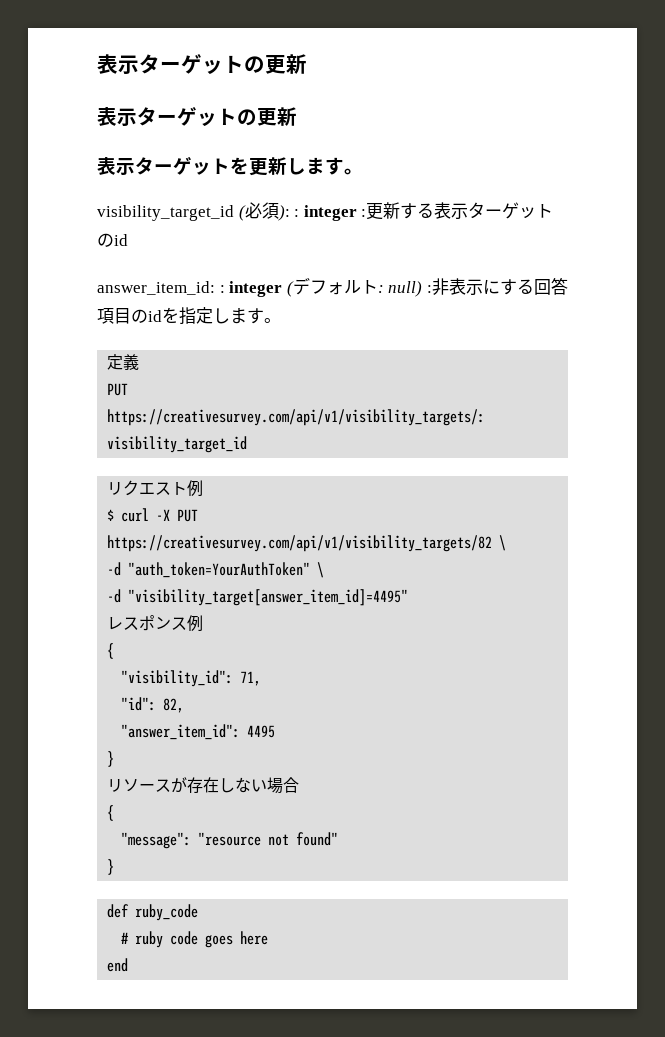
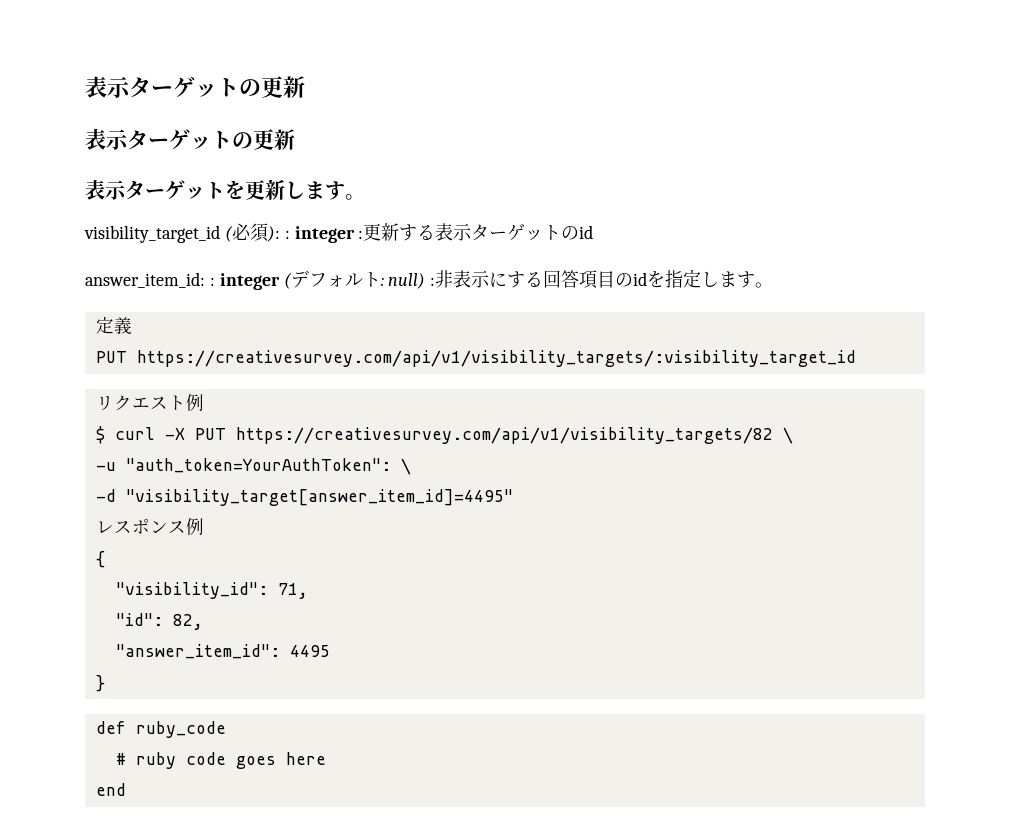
[107,562,311,578] -d "auth_token=YourAuthToken" -> [95,458,391,473] -u "auth_token=YourAuthToken":
[107,777,300,794] [107,805,115,821] [121,832,339,849] [107,859,115,875] // リソースが存在しない場合 // { // "message": "resource not found" // } -> (105, 683) none

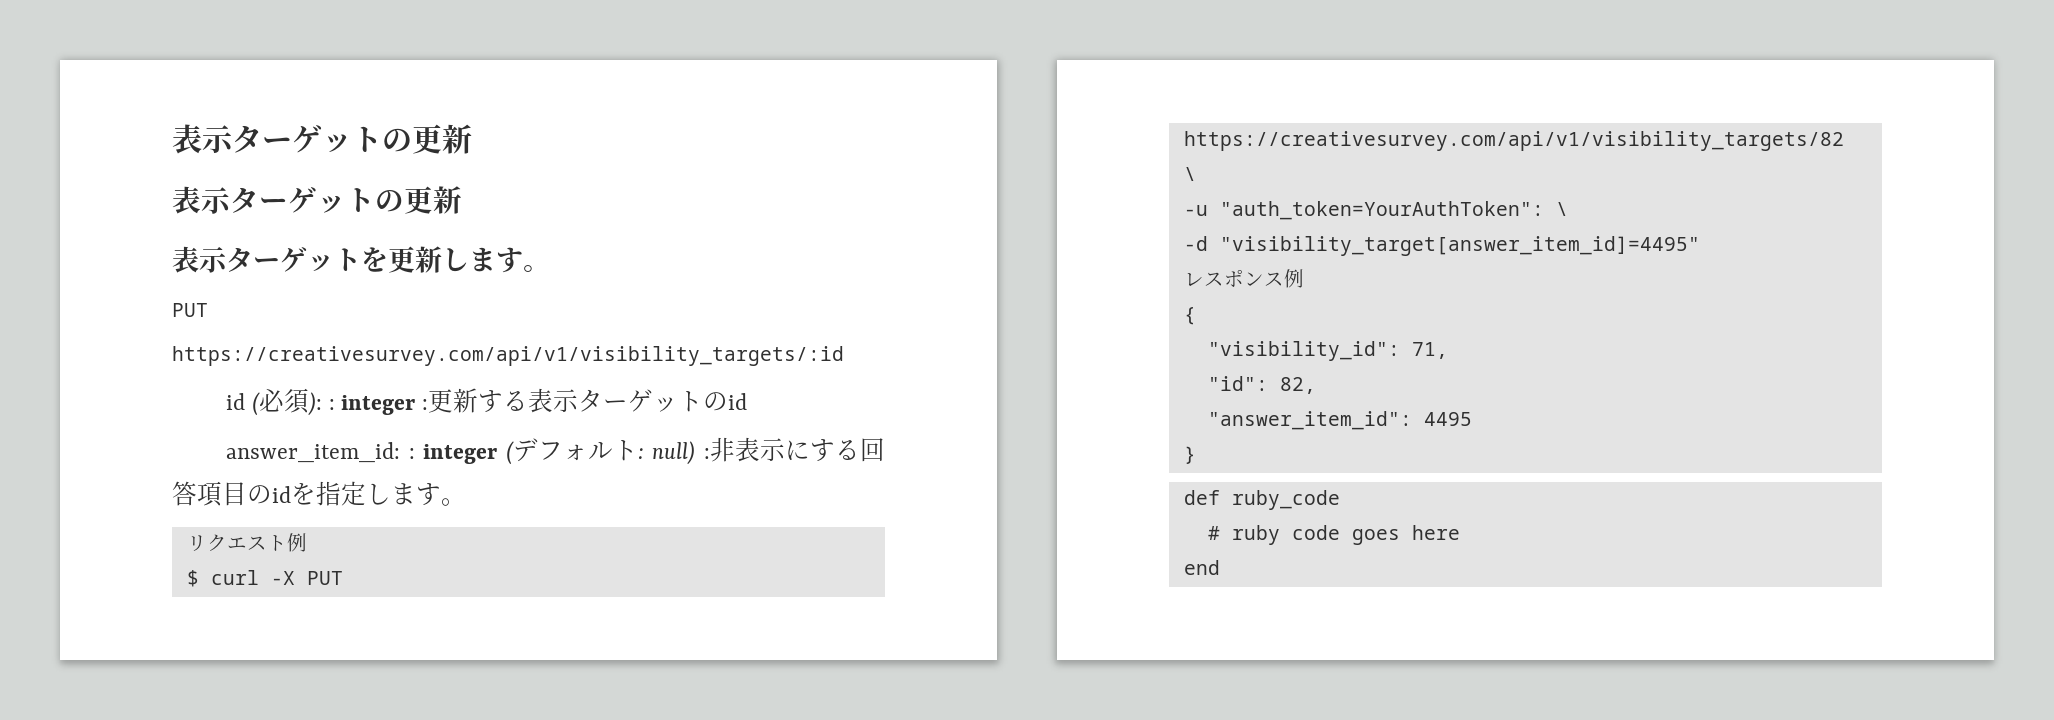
[84,225,220,243] visibility_target_id -> [172,303,208,317] [172,346,844,366] [226,393,246,410] PUT https://creativesurvey.com/api/v1/visibility_targets/:id // id
[95,316,132,335] [95,350,856,367] // 定義 // PUT https://creativesurvey.com/api/v1/visibility_targets/:visibility_target_id -> (466, 502) none

